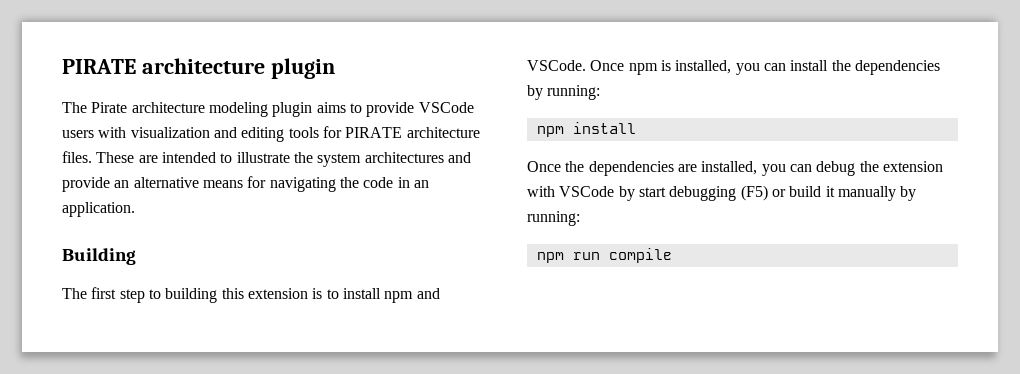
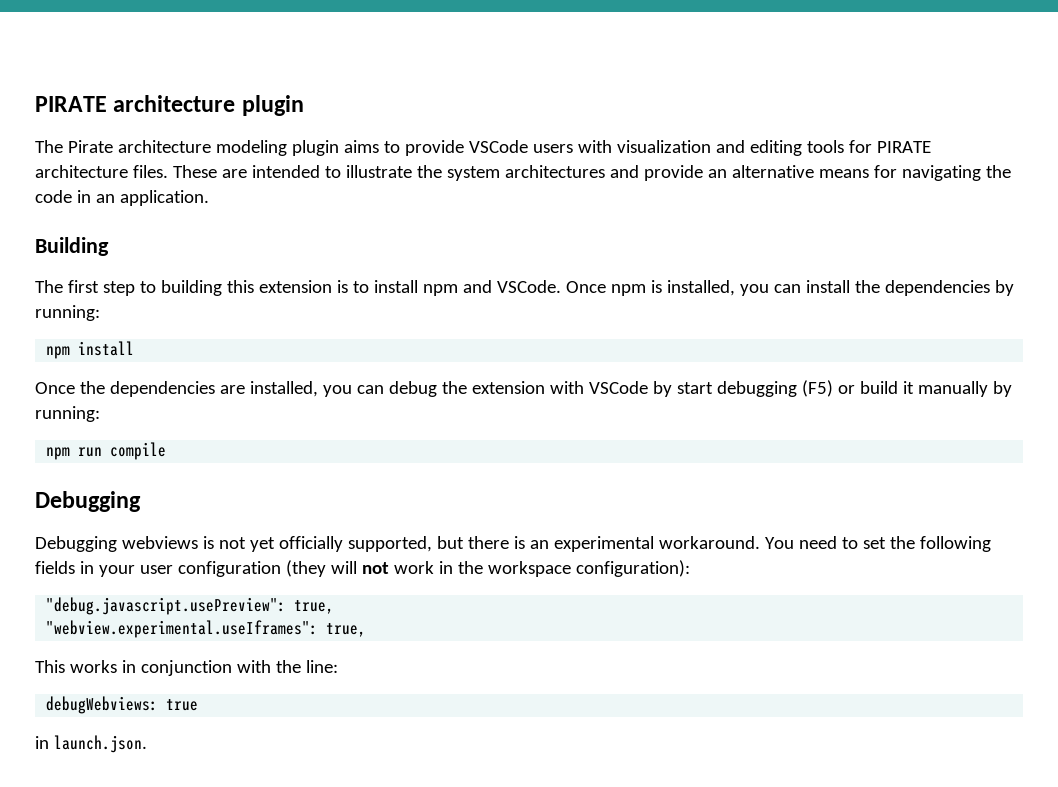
(672, 255) none -> [35,491,141,512] [35,536,991,552] [35,560,690,577] [46,597,335,615] [46,620,367,638] [35,660,338,676] [46,696,199,714] [35,735,147,753] // Debugging // Debugging webviews is not yet officially supported, but there is an experimental workaround. You need to set the following fields in your user configuration (they will not work in the workspace configuration): // "debug.javascript.usePreview": true, // "webview.experimental.useIframes": true, // This works in conjunction with the line: // debugWebviews: true // in launch.json.

